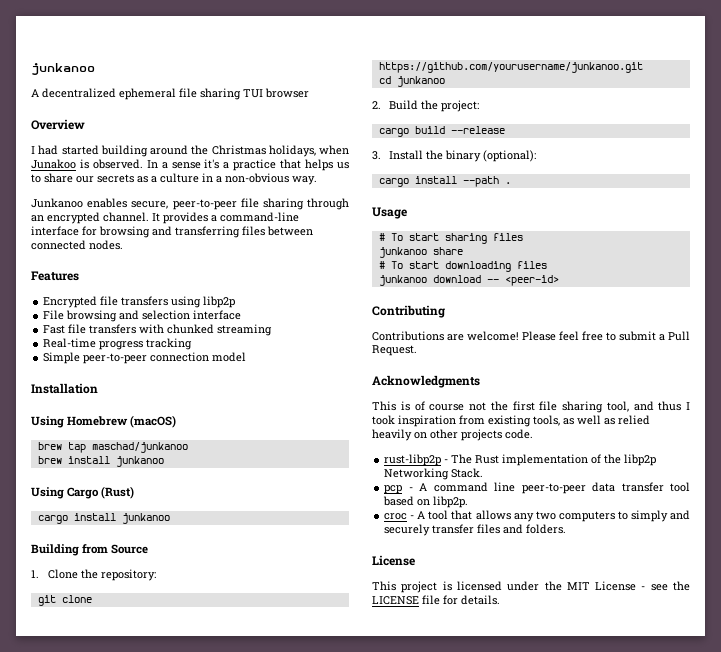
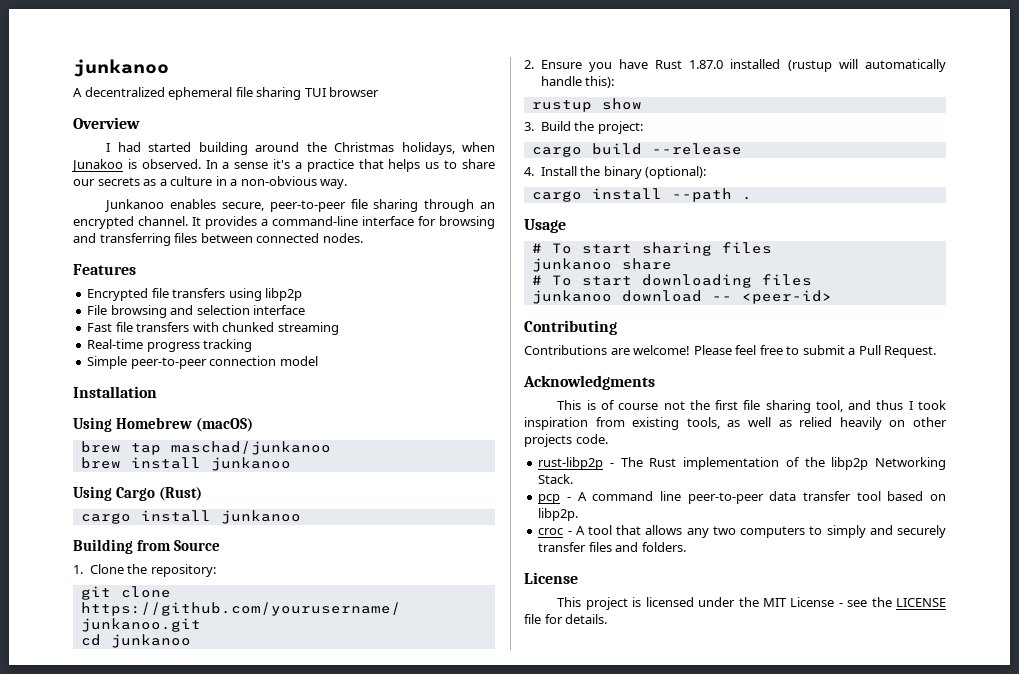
(381, 105) none -> [540,59,946,72] [540,76,615,88] [531,98,642,112] [524,122,534,131] Ensure you have Rust 1.87.0 installed (rustup will automatically handle this): // rustup show // 3.
[372,151,381,160] 3. -> [524,167,534,176] 4.

